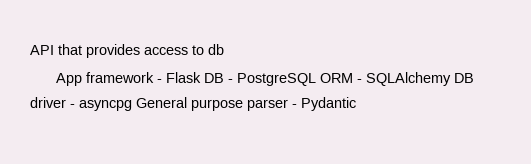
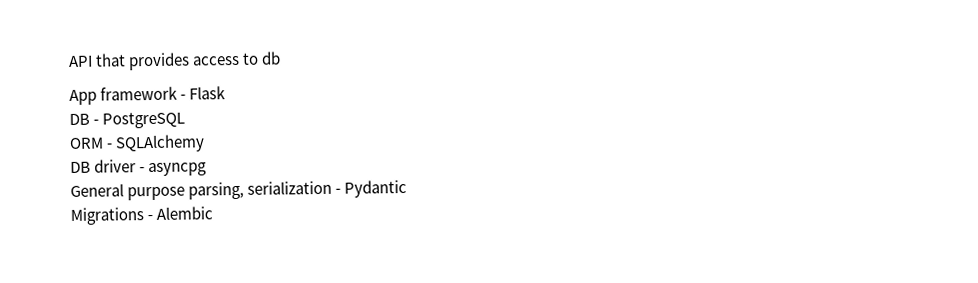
(202, 77) none -> (227, 93) //
(317, 79) none -> (186, 120) //
(452, 79) none -> (206, 143) //
(132, 105) none -> (208, 169) //
[247,99,288,111] parser -> [188,180,333,200] parsing, serialization
(356, 104) none -> [70,206,214,225] // Migrations - Alembic

